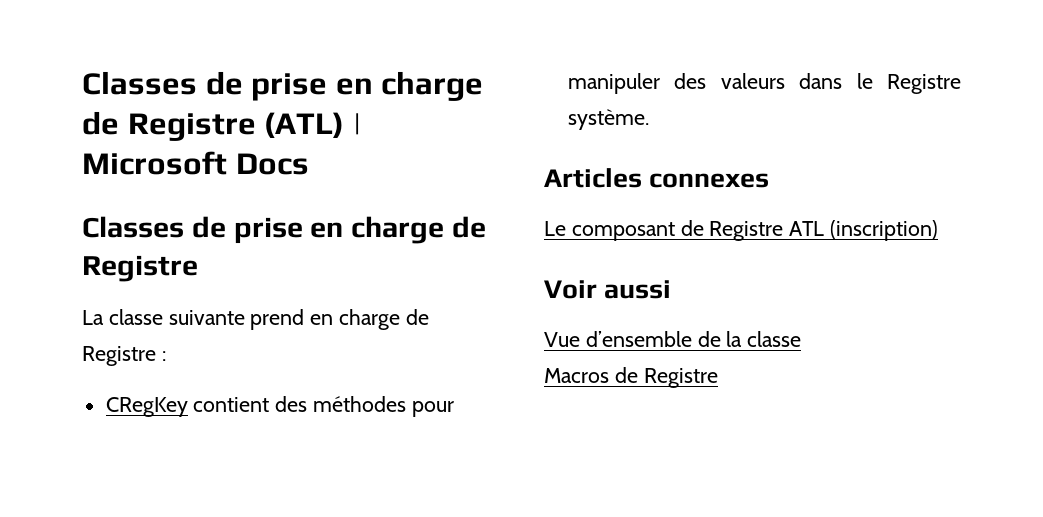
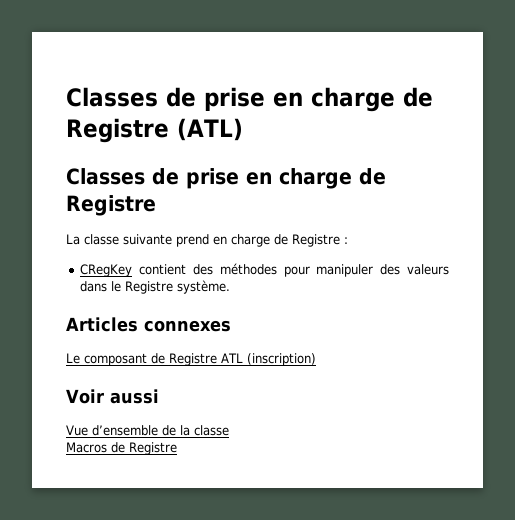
[352,113,361,135] [82,151,309,175] | Microsoft Docs -> (243, 129) none

